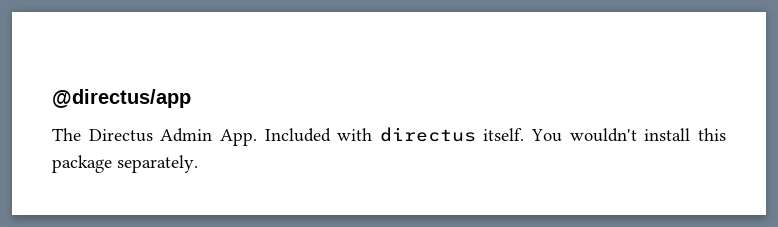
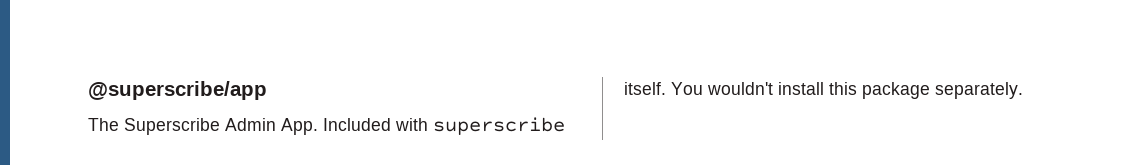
[52,89,191,108] @directus/app -> [88,81,267,100] @superscribe/app
[88,129,153,142] Directus -> [124,118,220,135] Superscribe
[379,127,476,142] directus -> [433,117,565,135] superscribe

